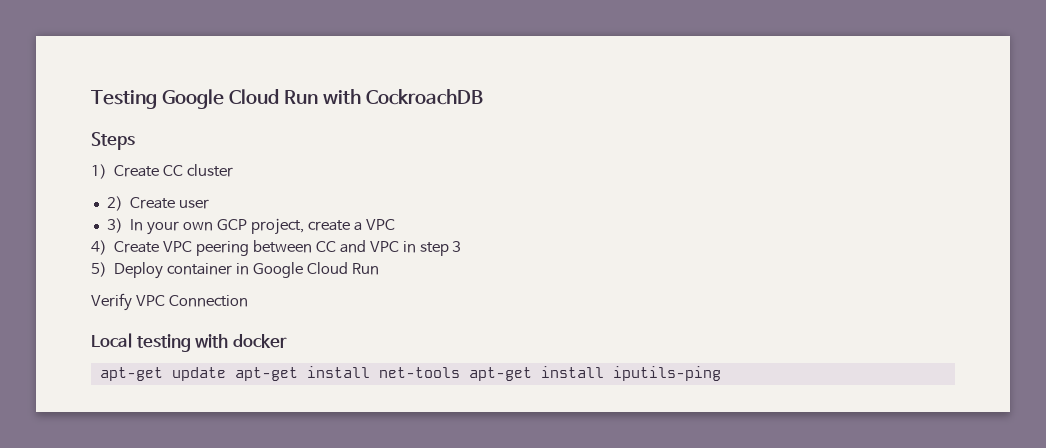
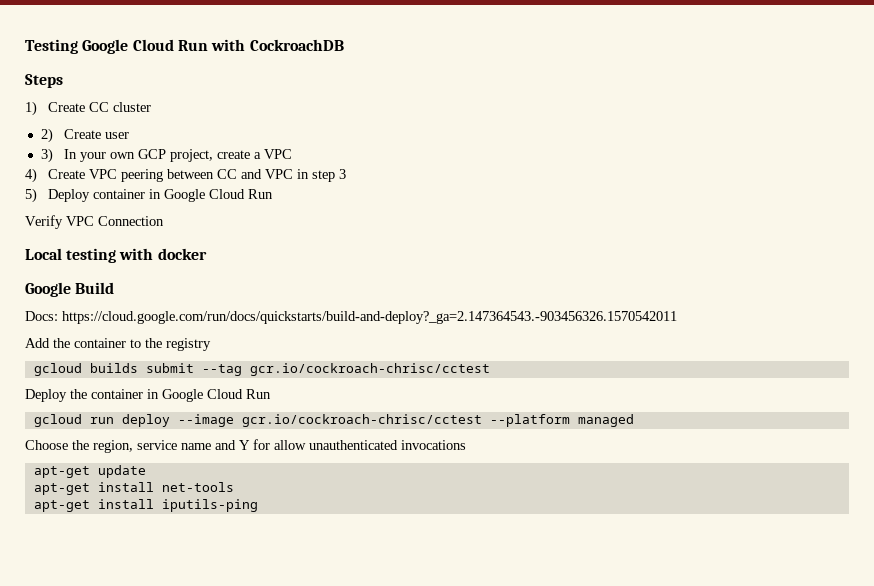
(287, 341) none -> [25,282,115,297] [25,311,677,324] [25,338,211,351] [33,363,490,376] [25,389,271,402] [33,414,634,427] [25,439,466,453] // Google Build // Docs: https://cloud.google.com/run/docs/quickstarts/build-and-deploy?_ga=2.147364543.-903456326.1570542011 // Add the container to the registry // gcloud builds submit --tag gcr.io/cockroach-chrisc/cctest // Deploy the container in Google Cloud Run // gcloud run deploy --image gcr.io/cockroach-chrisc/cctest --platform managed // Choose the region, service name and Y for allow unauthenticated invocations
(226, 374) none -> (146, 471) //
(460, 372) none -> (234, 487) //

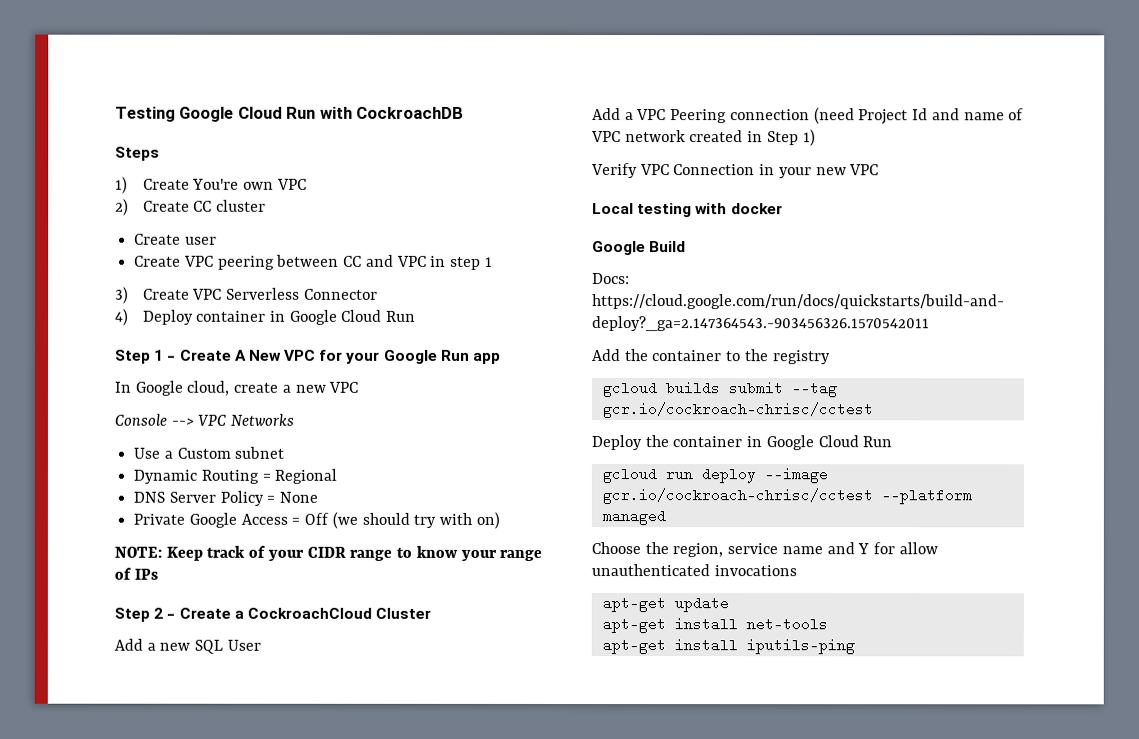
(85, 107) none -> [192,178,307,190] [115,198,190,216] You're own VPC // 2) Create
[40,128,53,143] 2) -> (266, 205) none
[40,148,292,163] [25,168,37,183] 3) In your own GCP project, create a VPC // 4) -> (217, 240) none
[338,169,346,179] [25,188,37,203] 3 // 5) -> [484,256,493,267] [115,286,378,304] [115,308,129,326] 1 // 3) Create VPC Serverless Connector // 4)
(273, 194) none -> [115,349,502,364] [114,380,359,396] [114,413,295,426] [133,446,285,459] [133,468,338,484] [133,490,319,506] [133,511,500,529] [114,545,543,561] [114,567,158,580] [114,607,432,622] [114,638,261,654] [592,107,1025,125] [591,129,816,147] // Step 1 - Create A New VPC for your Google Run app // In Google cloud, create a new VPC // Console --> VPC Networks // Use a Custom subnet // Dynamic Routing = Regional // DNS Server Policy = None // Private Google Access = Off (we should try with on) // NOTE: Keep track of your CIDR range to know your range of IPs // Step 2 - Create a CockroachCloud Cluster // Add a new SQL User // Add a VPC Peering connection (need Project Id and name of VPC network created in Step 1)
(164, 221) none -> [759,164,880,179] in your new VPC

